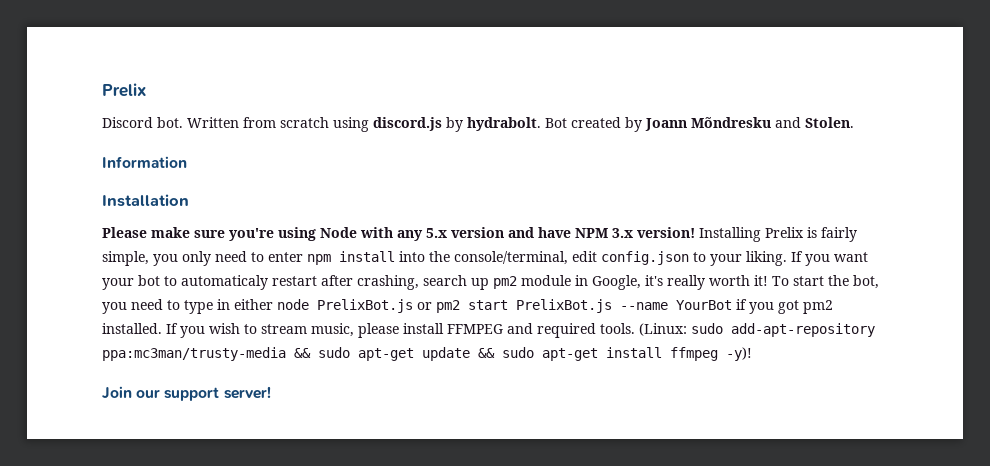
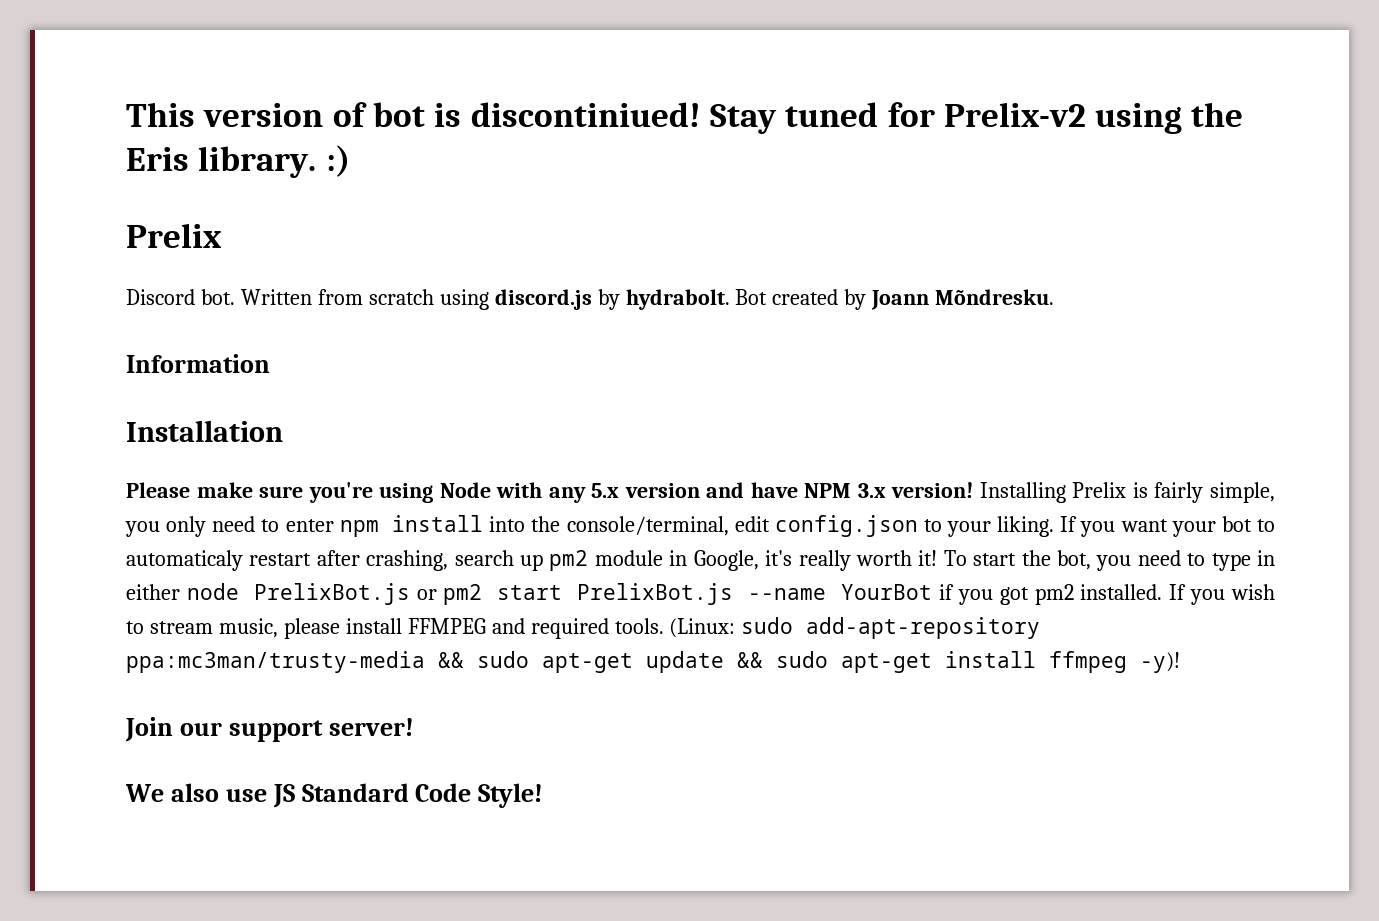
(102, 90) none -> [126,102,1244,134] [126,145,350,178] This version of bot is discontiniued! Stay tuned for Prelix-v2 using the Eris library. :) //
[691,117,854,128] Mõndresku and Stolen. -> [935,289,1055,305] Mõndresku.
(271, 392) none -> [125,783,544,808] // We also use JS Standard Code Style!

